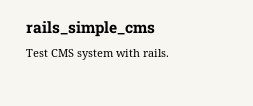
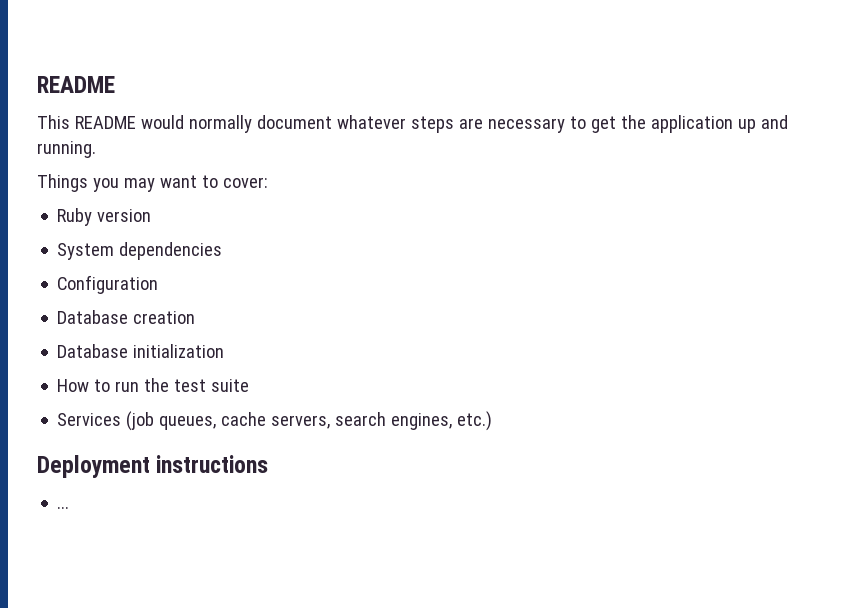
[26,21,155,37] [26,49,169,60] rails_simple_cms // Test CMS system with rails. -> [37,76,115,93] [37,115,788,133] [37,141,96,158] [37,174,268,192] [57,208,152,226] [57,242,223,260] [57,275,159,294] [57,310,196,324] [57,344,225,358] [57,378,250,392] [57,411,493,431] [37,455,269,478] [57,506,70,509] README // This README would normally document whatever steps are necessary to get the application up and running. // Things you may want to cover: // Ruby version // System dependencies // Configuration // Database creation // Database initialization // How to run the test suite // Services (job queues, cache servers, search engines, etc.) // Deployment instructions // ...

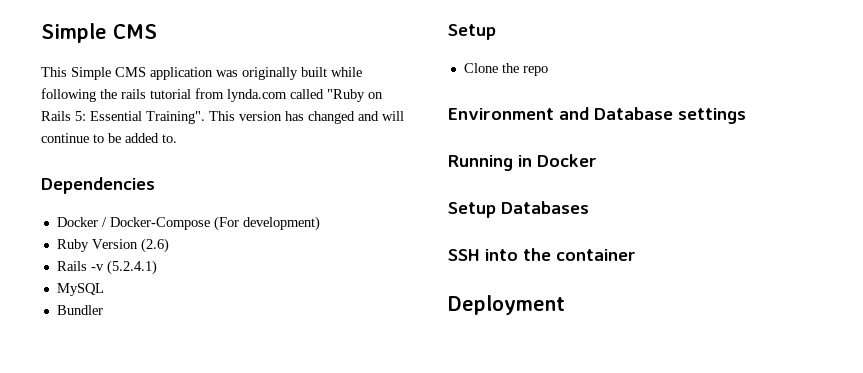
[37,76,115,93] [37,115,788,133] [37,141,96,158] [37,174,268,192] [57,208,152,226] [57,242,223,260] [57,275,159,294] [57,310,196,324] [57,344,225,358] [57,378,250,392] [57,411,493,431] README // This README would normally document whatever steps are necessary to get the application up and running. // Things you may want to cover: // Ruby version // System dependencies // Configuration // Database creation // Database initialization // How to run the test suite // Services (job queues, cache servers, search engines, etc.) -> [41,23,157,43] [41,67,362,80] [41,88,383,102] [41,111,404,124] [41,133,177,143] [41,177,155,194] [56,216,320,231] [56,238,169,253] [56,260,157,275] [56,283,104,296] [56,305,103,315] [448,24,496,40] [463,63,548,76] [448,107,746,124] [448,154,597,171] [448,201,589,218] [448,248,636,261] Simple CMS // This Simple CMS application was originally built while following the rails tutorial from lynda.com called "Ruby on Rails 5: Essential Training". This version has changed and will continue to be added to. // Dependencies // Docker / Docker-Compose (For development) // Ruby Version (2.6) // Rails -v (5.2.4.1) // MySQL // Bundler // Setup // Clone the repo // Environment and Database settings // Running in Docker // Setup Databases // SSH into the container
[156,455,269,473] [57,506,70,509] instructions // ... -> (565, 305) none

